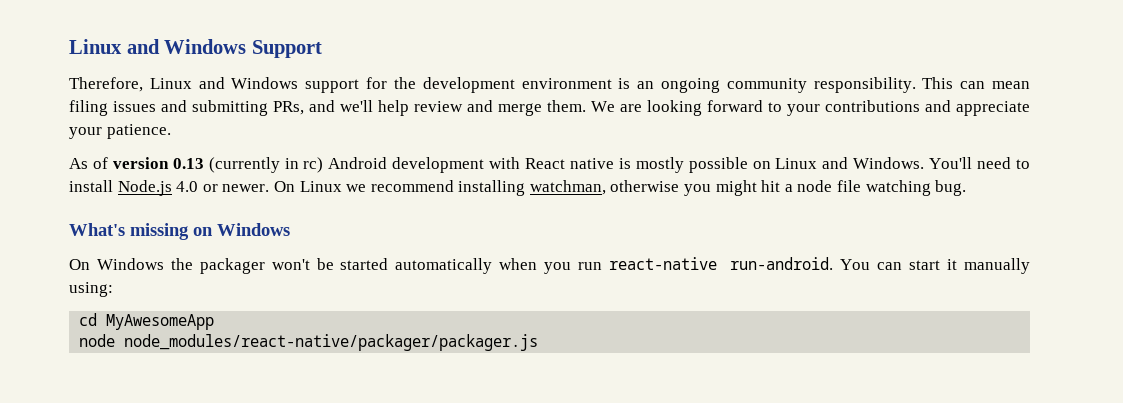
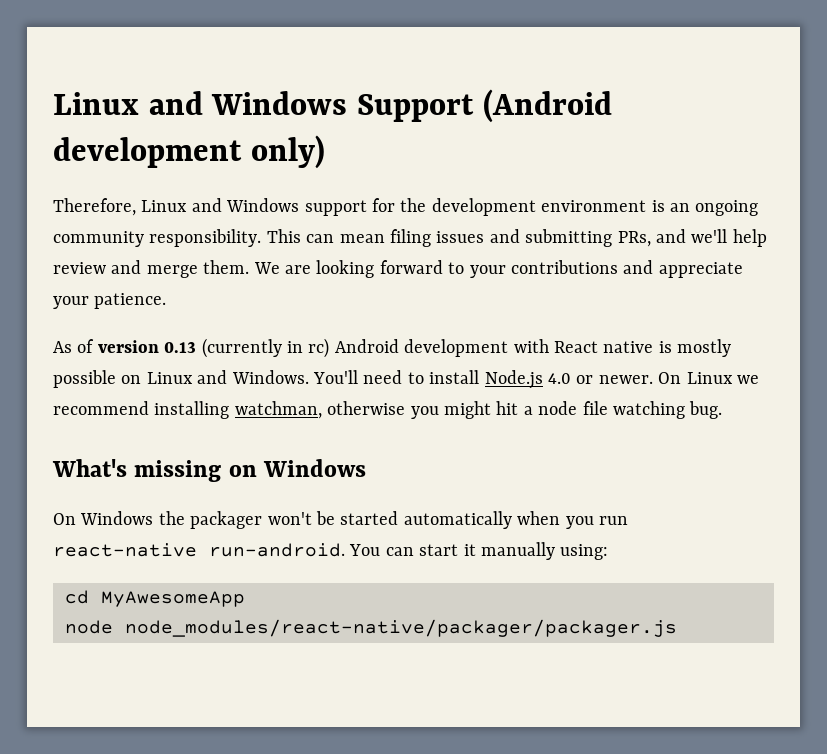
(322, 49) none -> [482,89,612,123] [53,135,325,169] (Android development only)

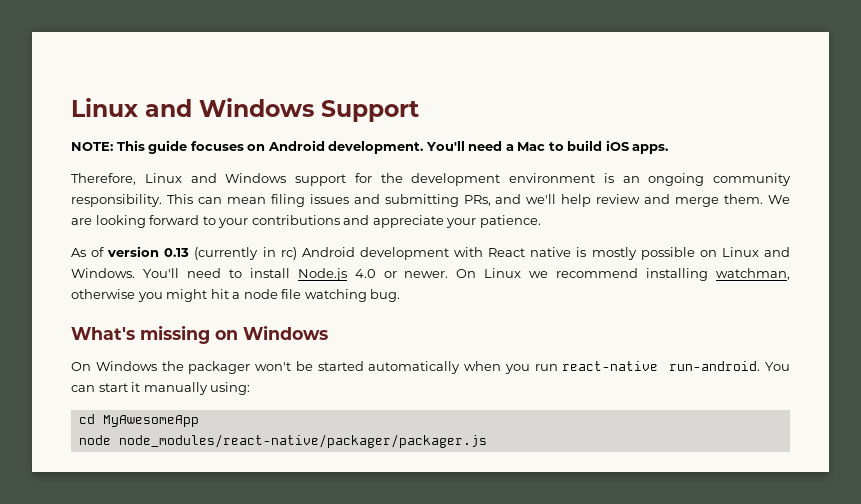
[482,89,612,123] [53,135,325,169] (Android development only) -> [71,140,669,154] // NOTE: This guide focuses on Android development. You'll need a Mac to build iOS apps.

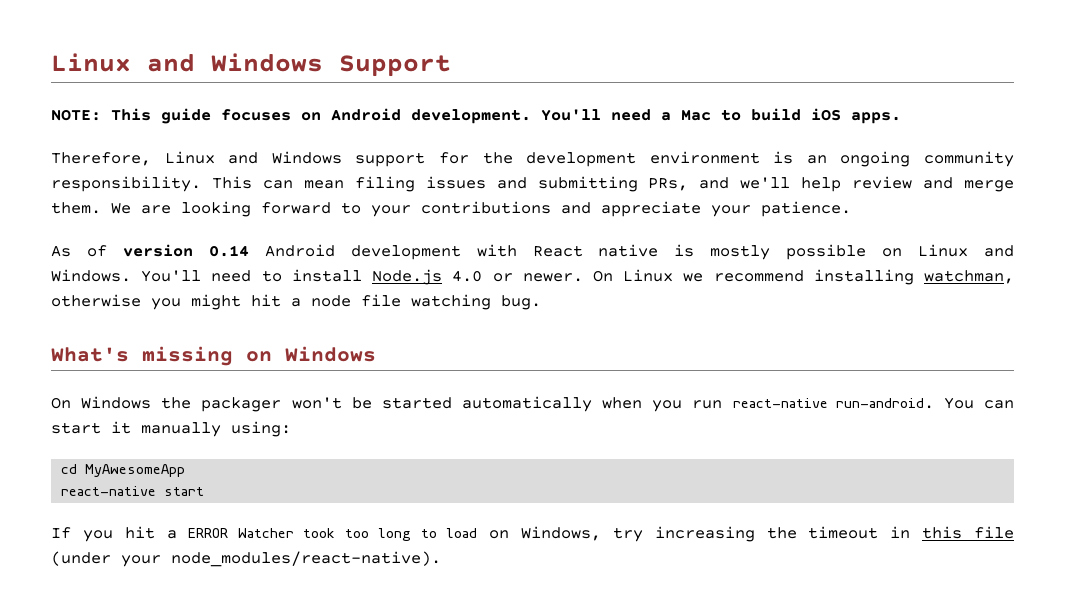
[164,247,297,260] 0.13 (currently in rc) -> [208,245,249,257] 0.14
[78,434,487,448] node node_modules/react-native/packager/packager.js -> [61,486,205,496] [51,526,1014,542] [51,551,441,567] react-native start // If you hit a ERROR Watcher took too long to load on Windows, try increasing the timeout in this file (under your node_modules/react-native).

